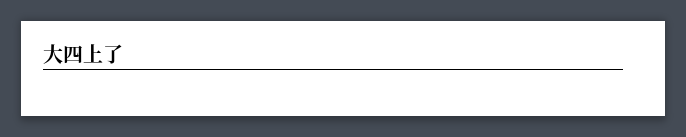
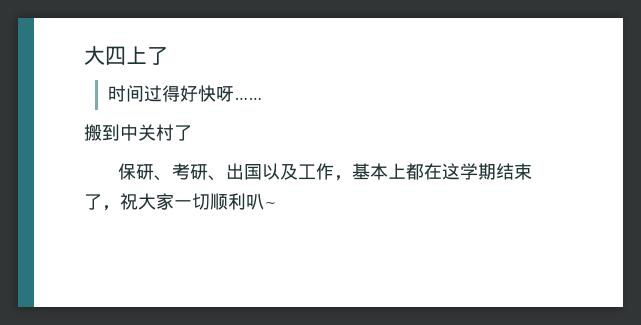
(123, 54) none -> [107,85,262,102] [84,124,192,141] [118,163,533,181] [84,193,277,211] // 时间过得好快呀…… // 搬到中关村了 // 保研、考研、出国以及工作，基本上都在这学期结束了，祝大家一切顺利叭~

